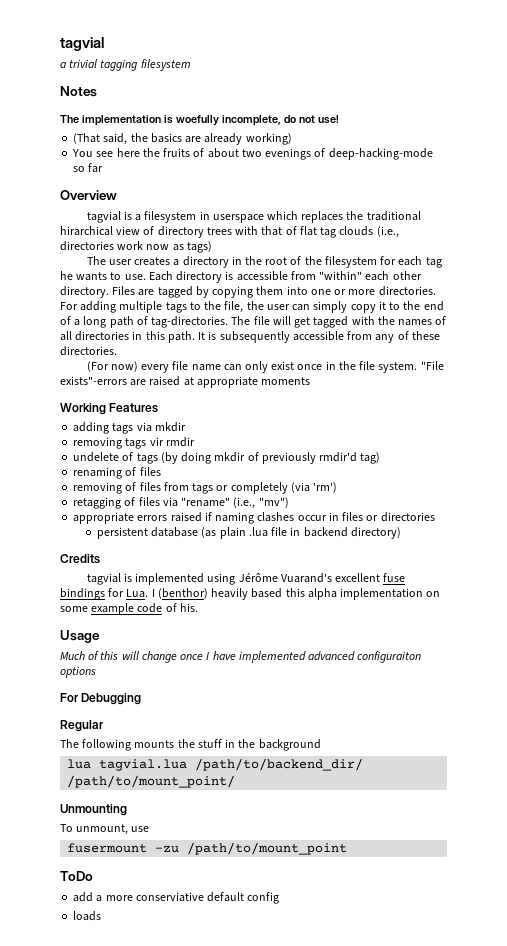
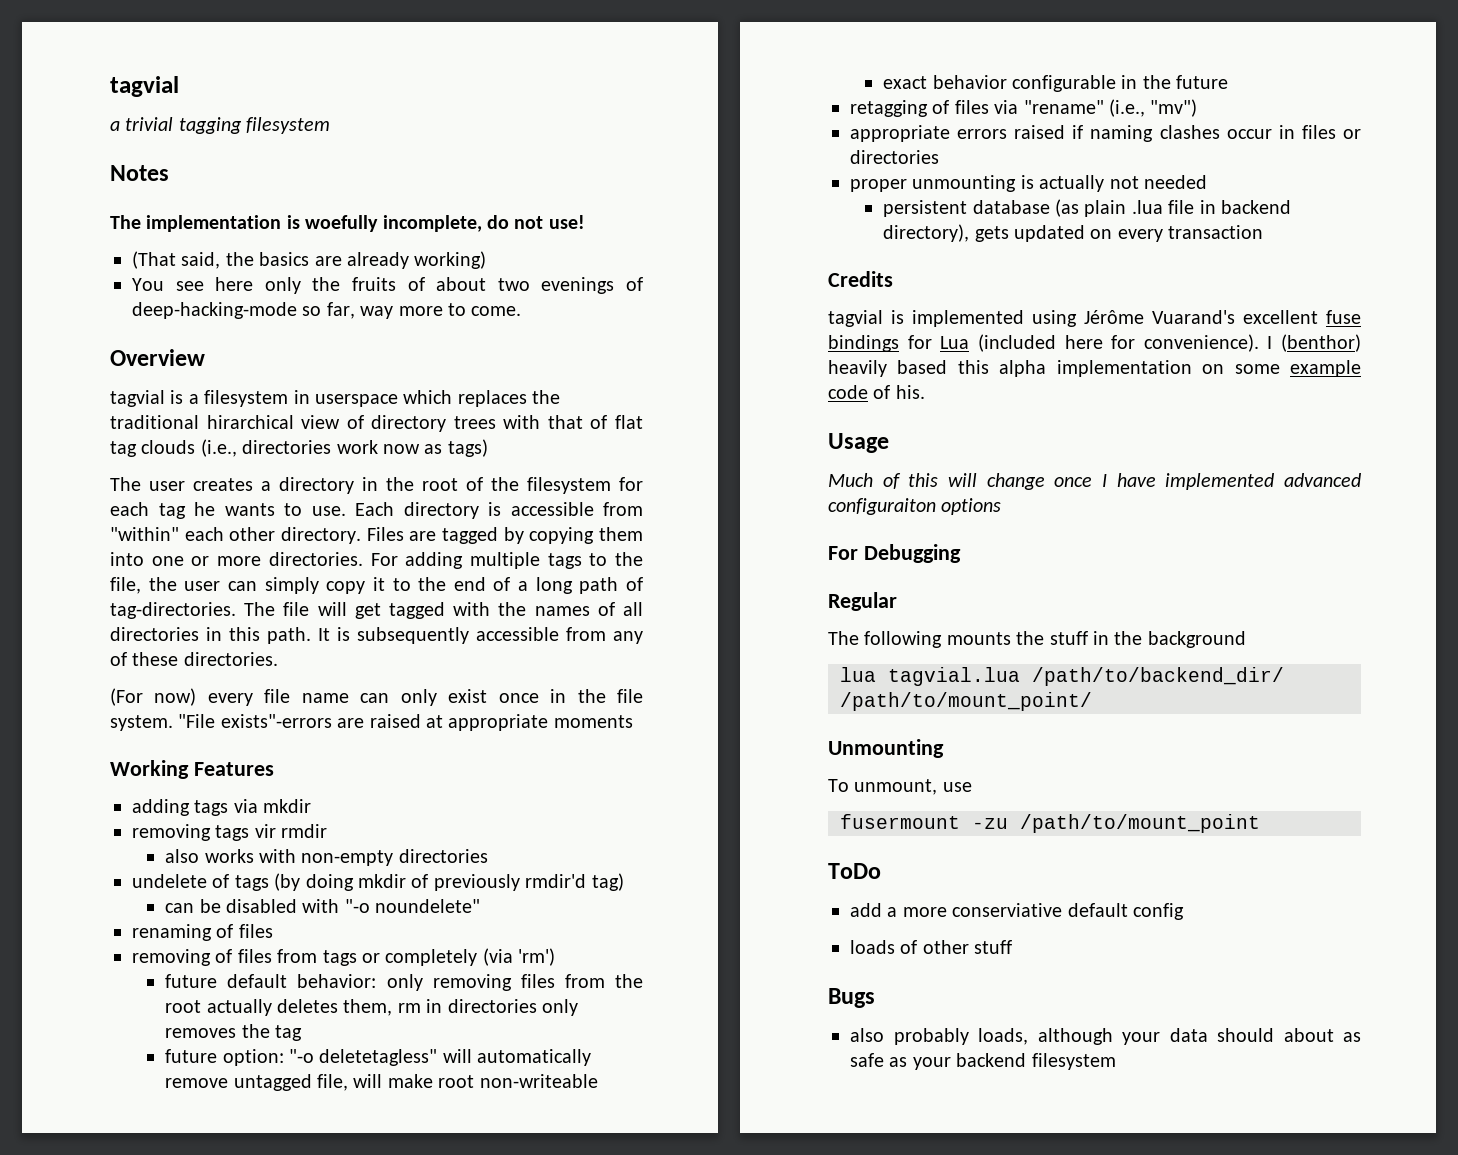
(140, 152) none -> [264,277,301,294] only
[88,163,104,173] far -> [326,302,522,319] far, way more to come.
(195, 442) none -> [165,849,488,866] // also works with non-empty directories
(381, 458) none -> [165,899,481,913] // can be disabled with "-o noundelete"
(338, 487) none -> [165,974,643,991] [165,999,579,1016] [165,1024,303,1041] [165,1049,592,1066] [165,1074,598,1091] [883,75,1229,92] // future default behavior: only removing files from the root actually deletes them, rm in directories only removes the tag // future option: "-o deletetagless" will automatically remove untagged file, will make root non-writeable // exact behavior configurable in the future
(435, 517) none -> [850,175,1207,192] // proper unmounting is actually not needed
[350,527,401,539] directory) -> [883,224,1264,242] directory), gets updated on every transaction
[126,589,149,598] Lua. -> [940,334,1259,352] Lua (included here for convenience).
(102, 916) none -> [900,940,1013,954] [828,988,875,1008] [850,1028,1361,1045] [850,1053,1116,1070] of other stuff // Bugs // also probably loads, although your data should about as safe as your backend filesystem

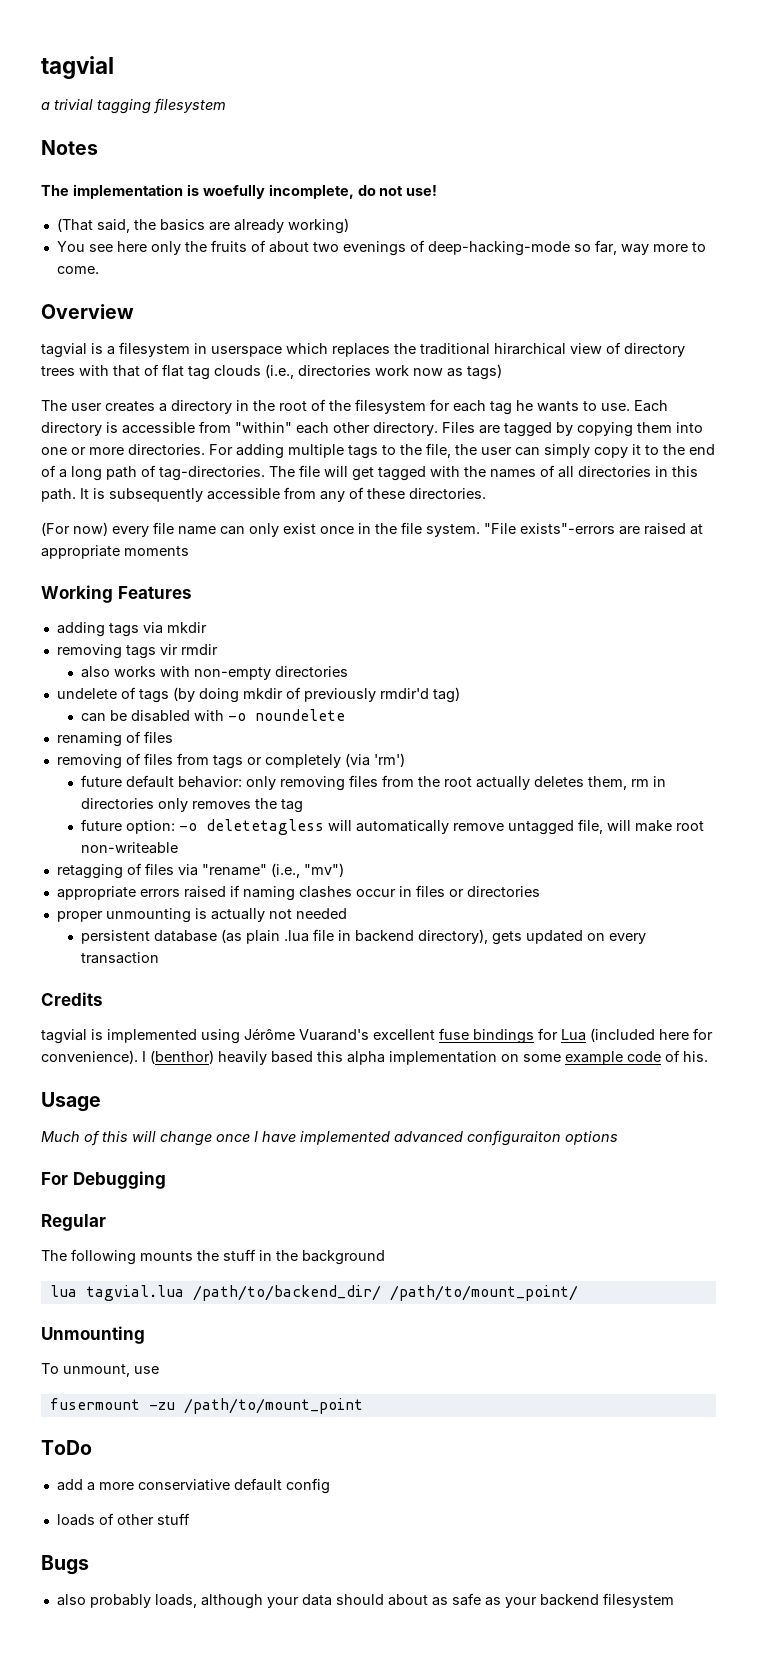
[344,899,481,913] "-o noundelete" -> [228,709,346,721] -o noundelete
[289,1049,438,1066] "-o deletetagless" -> [179,819,325,835] -o deletetagless
[883,75,1229,92] // exact behavior configurable in the future -> (179, 848) none

